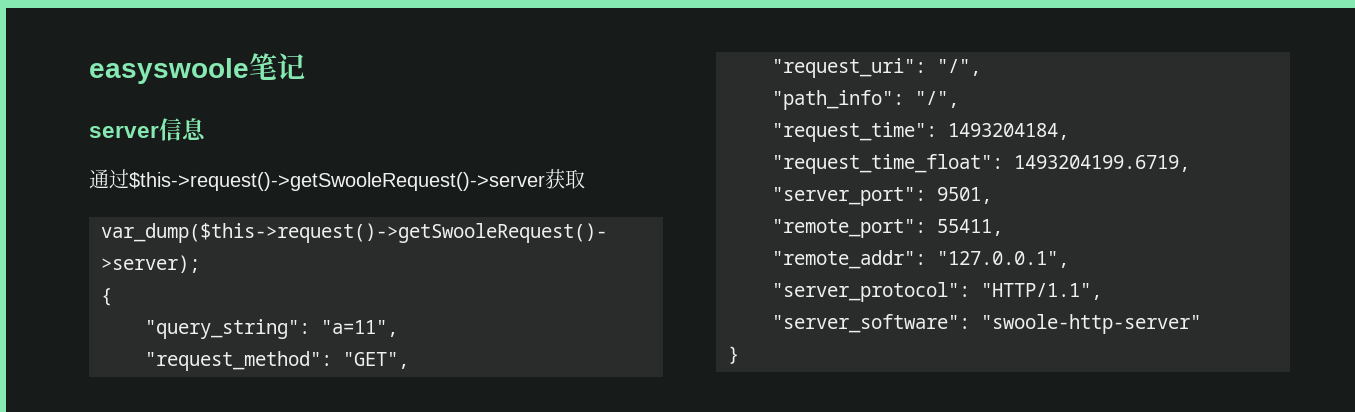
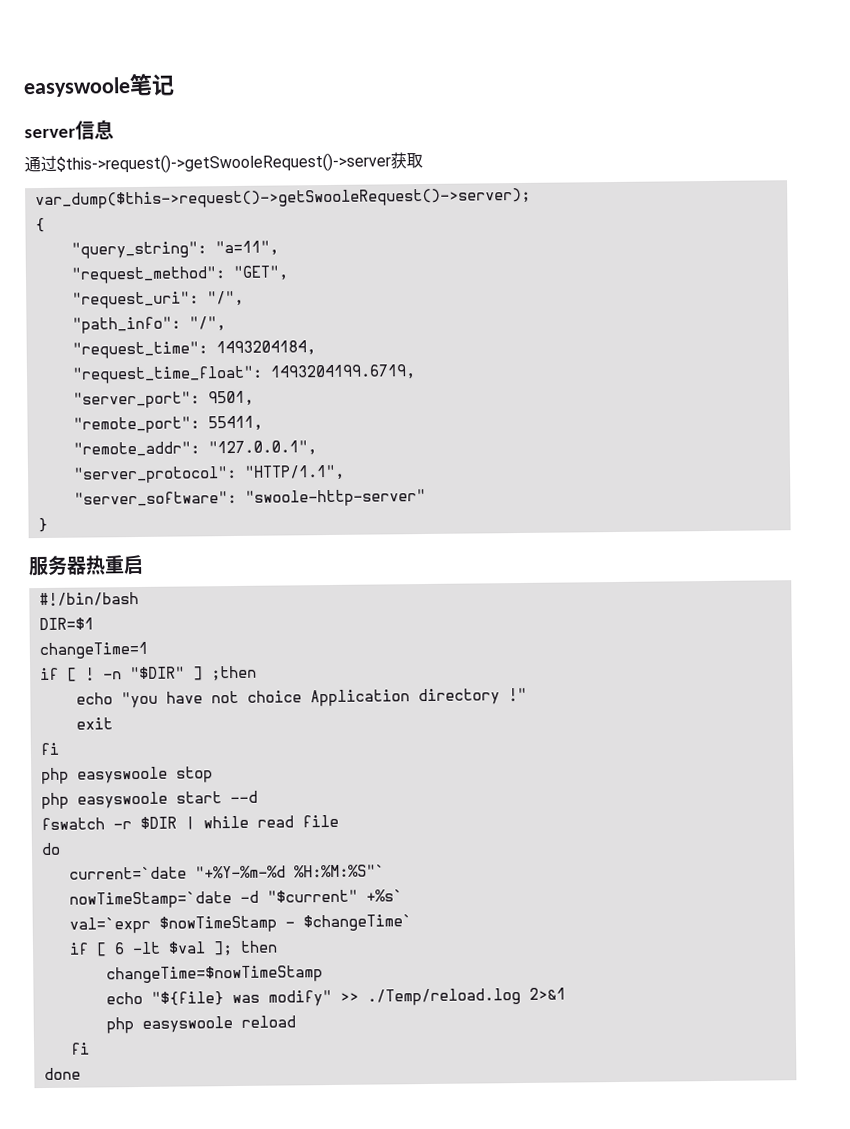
(739, 355) none -> [28,554,144,577] [38,592,139,607] [38,617,94,631] [38,641,148,660] [39,665,257,682] [75,687,527,709] [75,717,113,730] [39,742,59,756] [40,766,213,785] [40,790,258,810] [40,814,339,831] [40,842,61,856] [68,864,385,880] [68,889,403,909] [68,914,412,934] [68,940,278,957] [105,965,323,984] [105,987,566,1007] [105,1015,296,1034] [69,1042,90,1055] [43,1067,81,1081] // 服务器热重启 // #!/bin/bash // DIR=$1 // changeTime=1 // if [ ! -n "$DIR" ] ;then // echo "you have not choice Application directory !" // exit // fi // php easyswoole stop // php easyswoole start --d // fswatch -r $DIR | while read file // do // current=`date "+%Y-%m-%d %H:%M:%S"` // nowTimeStamp=`date -d "$current" +%s` // val=`expr $nowTimeStamp - $changeTime` // if [ 6 -lt $val ]; then // changeTime=$nowTimeStamp // echo "${file} was modify" >> ./Temp/reload.log 2>&1 // php easyswoole reload // fi // done

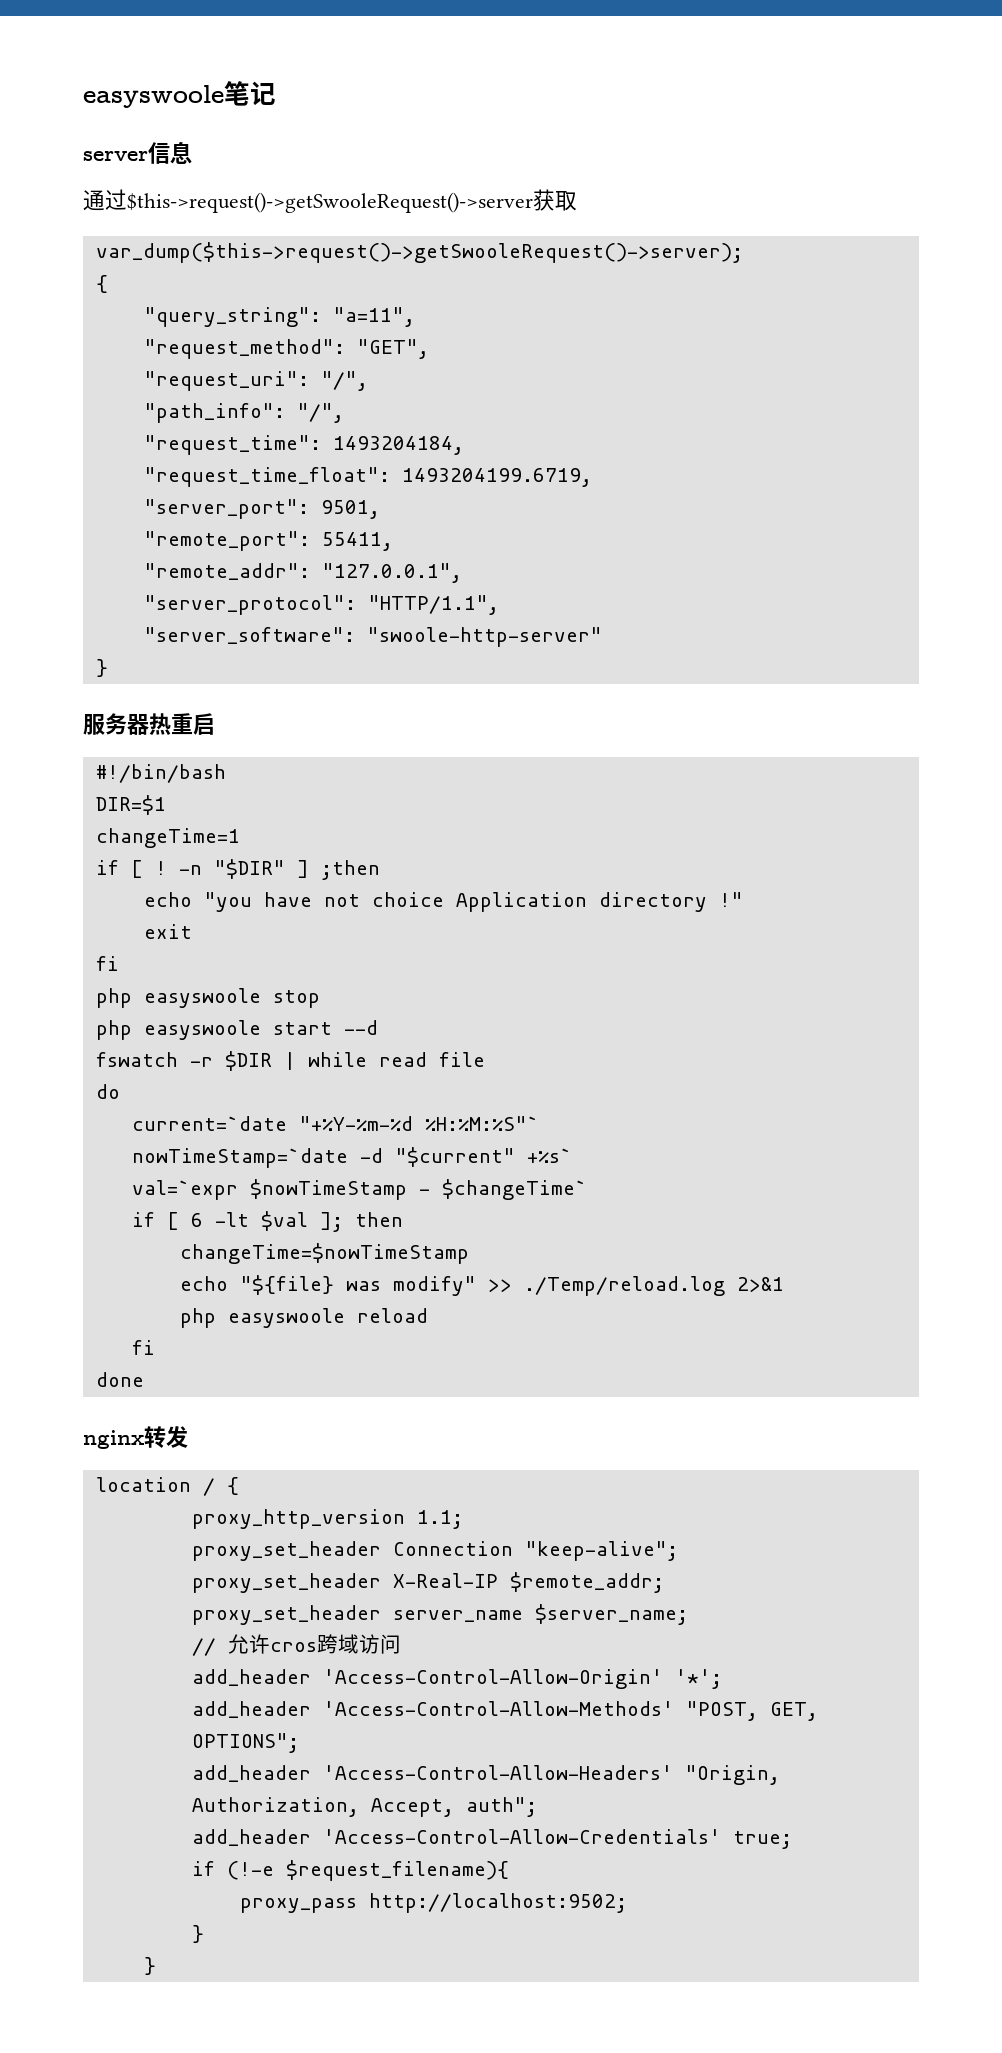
(81, 1074) none -> [83,1426,188,1449] [95,1477,239,1496] [191,1509,463,1529] [191,1541,678,1561] [191,1572,664,1593] [191,1604,688,1625] [191,1634,401,1656] [191,1669,722,1689] [191,1701,818,1721] [191,1733,299,1753] [191,1765,780,1785] [191,1797,537,1817] [191,1829,792,1849] [191,1860,509,1881] [239,1893,627,1913] [191,1925,204,1943] [143,1957,156,1975] // nginx转发 // location / { // proxy_http_version 1.1; // proxy_set_header Connection "keep-alive"; // proxy_set_header X-Real-IP $remote_addr; // proxy_set_header server_name $server_name; // // 允许cros跨域访问 // add_header 'Access-Control-Allow-Origin' '*'; // add_header 'Access-Control-Allow-Methods' "POST, GET, OPTIONS"; // add_header 'Access-Control-Allow-Headers' "Origin, Authorization, Accept, auth"; // add_header 'Access-Control-Allow-Credentials' true; // if (!-e $request_filename){ // proxy_pass http://localhost:9502; // } // }

